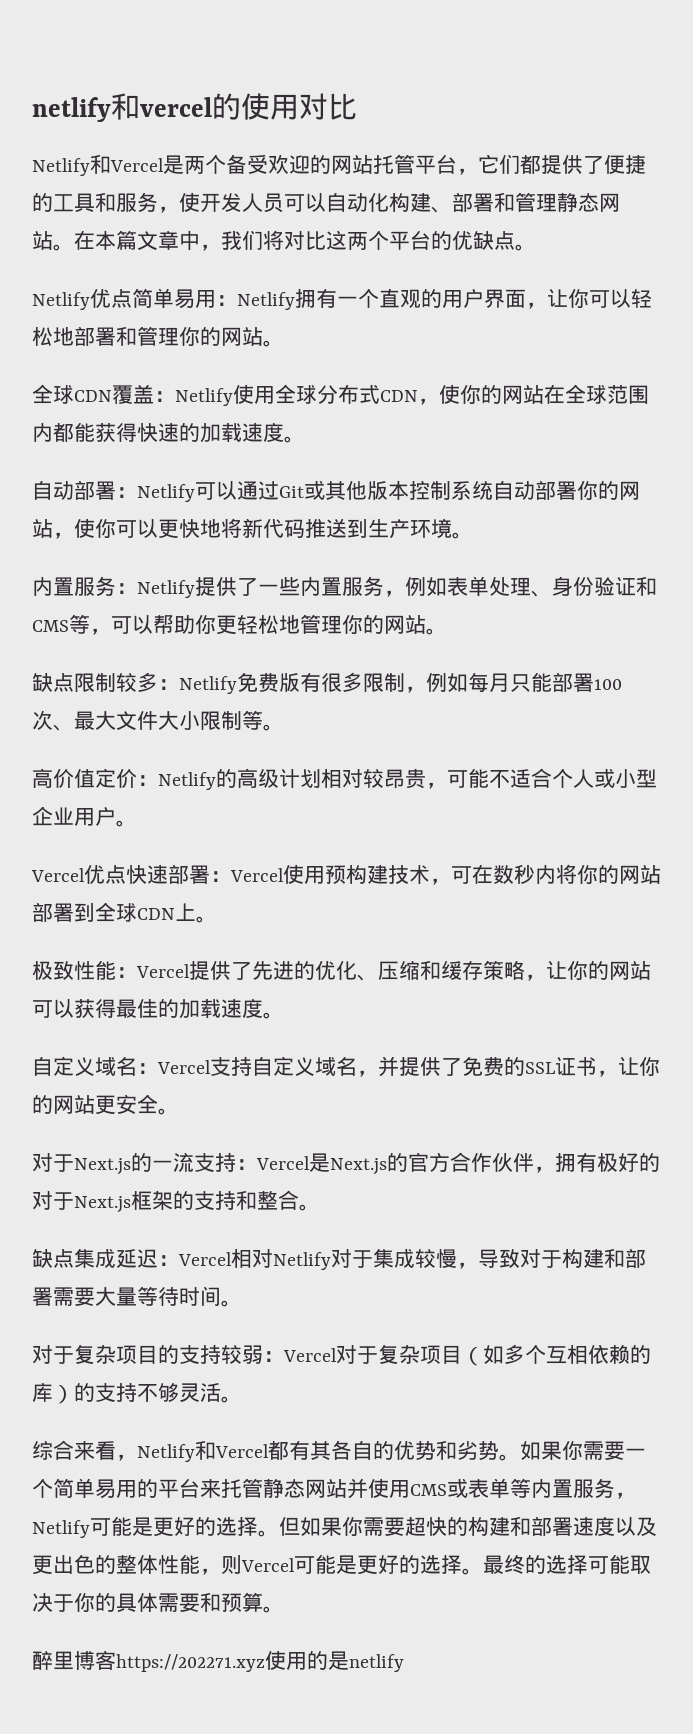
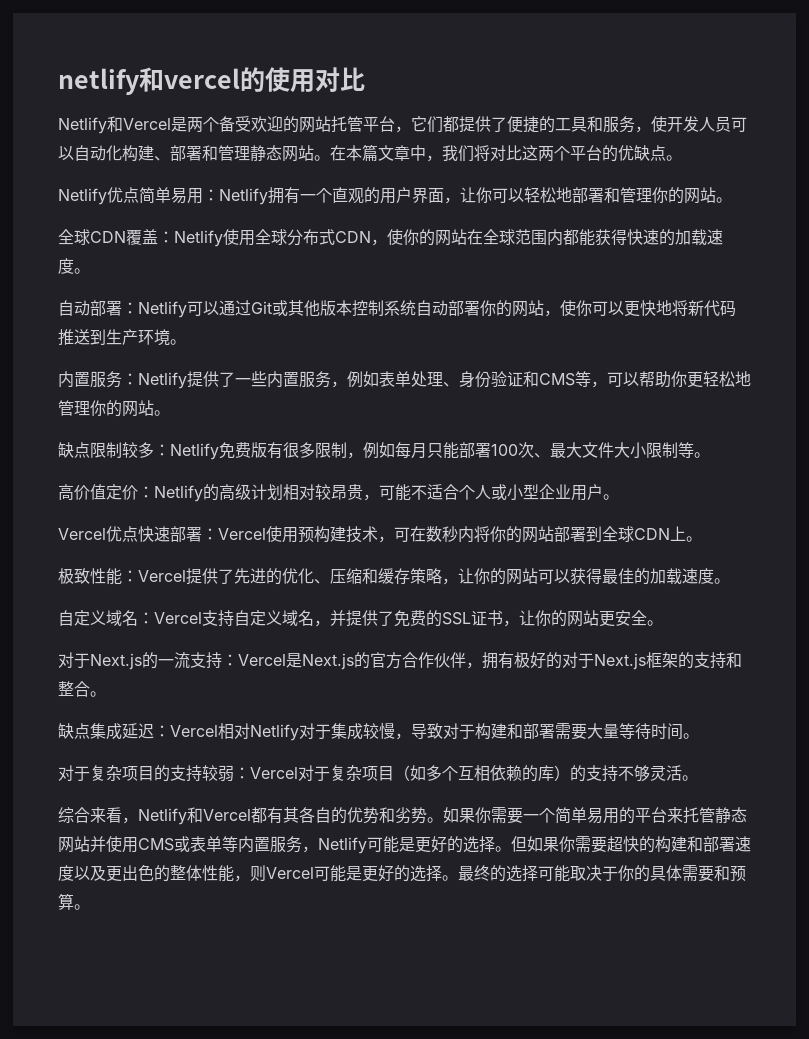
[32,1650,404,1672] // 醉里博客https://202271.xyz使用的是netlify -> (90, 907) none

